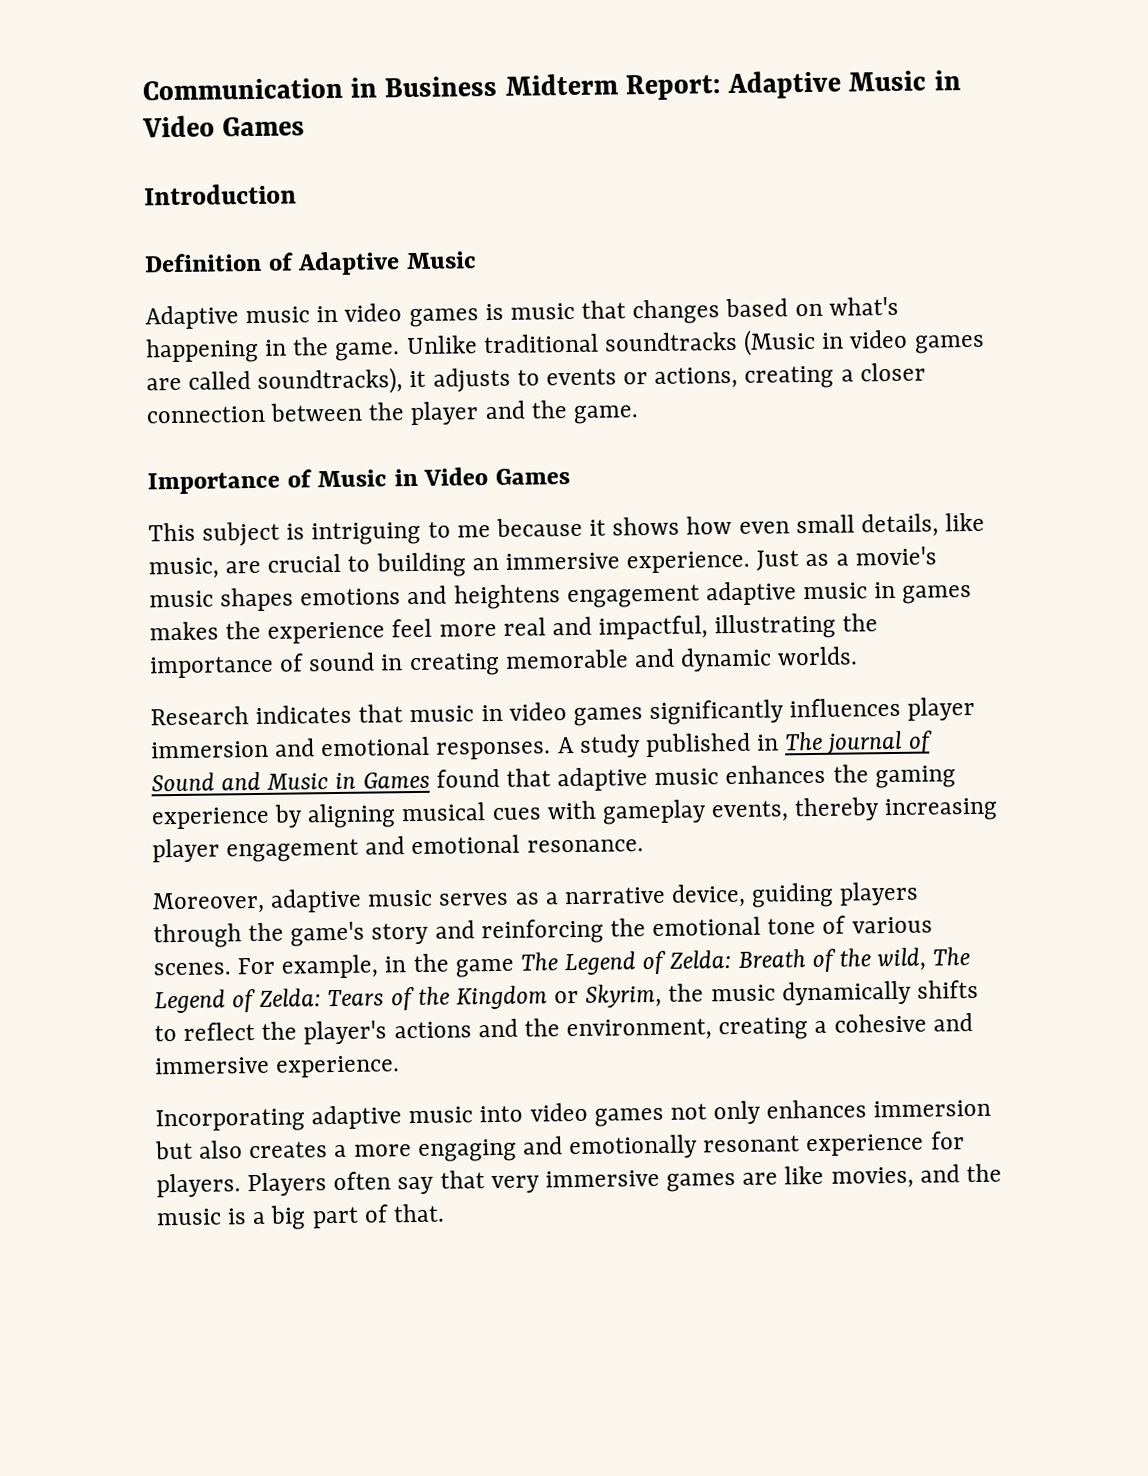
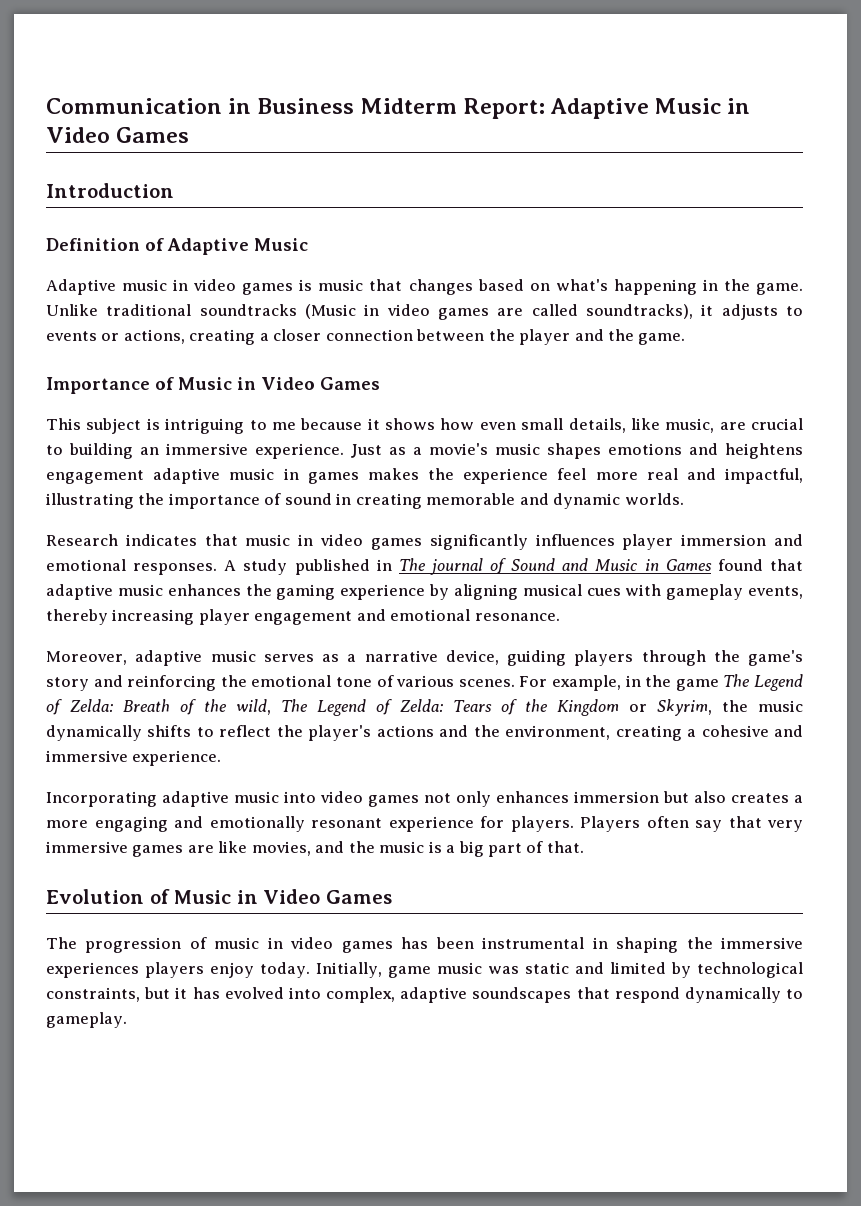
(445, 1213) none -> [46,889,392,904] [46,937,803,953] [46,962,803,978] [46,987,803,1003] [46,1012,127,1028] // Evolution of Music in Video Games // The progression of music in video games has been instrumental in shaping the immersive experiences players enjoy today. Initially, game music was static and limited by technological constraints, but it has evolved into complex, adaptive soundscapes that respond dynamically to gameplay.

